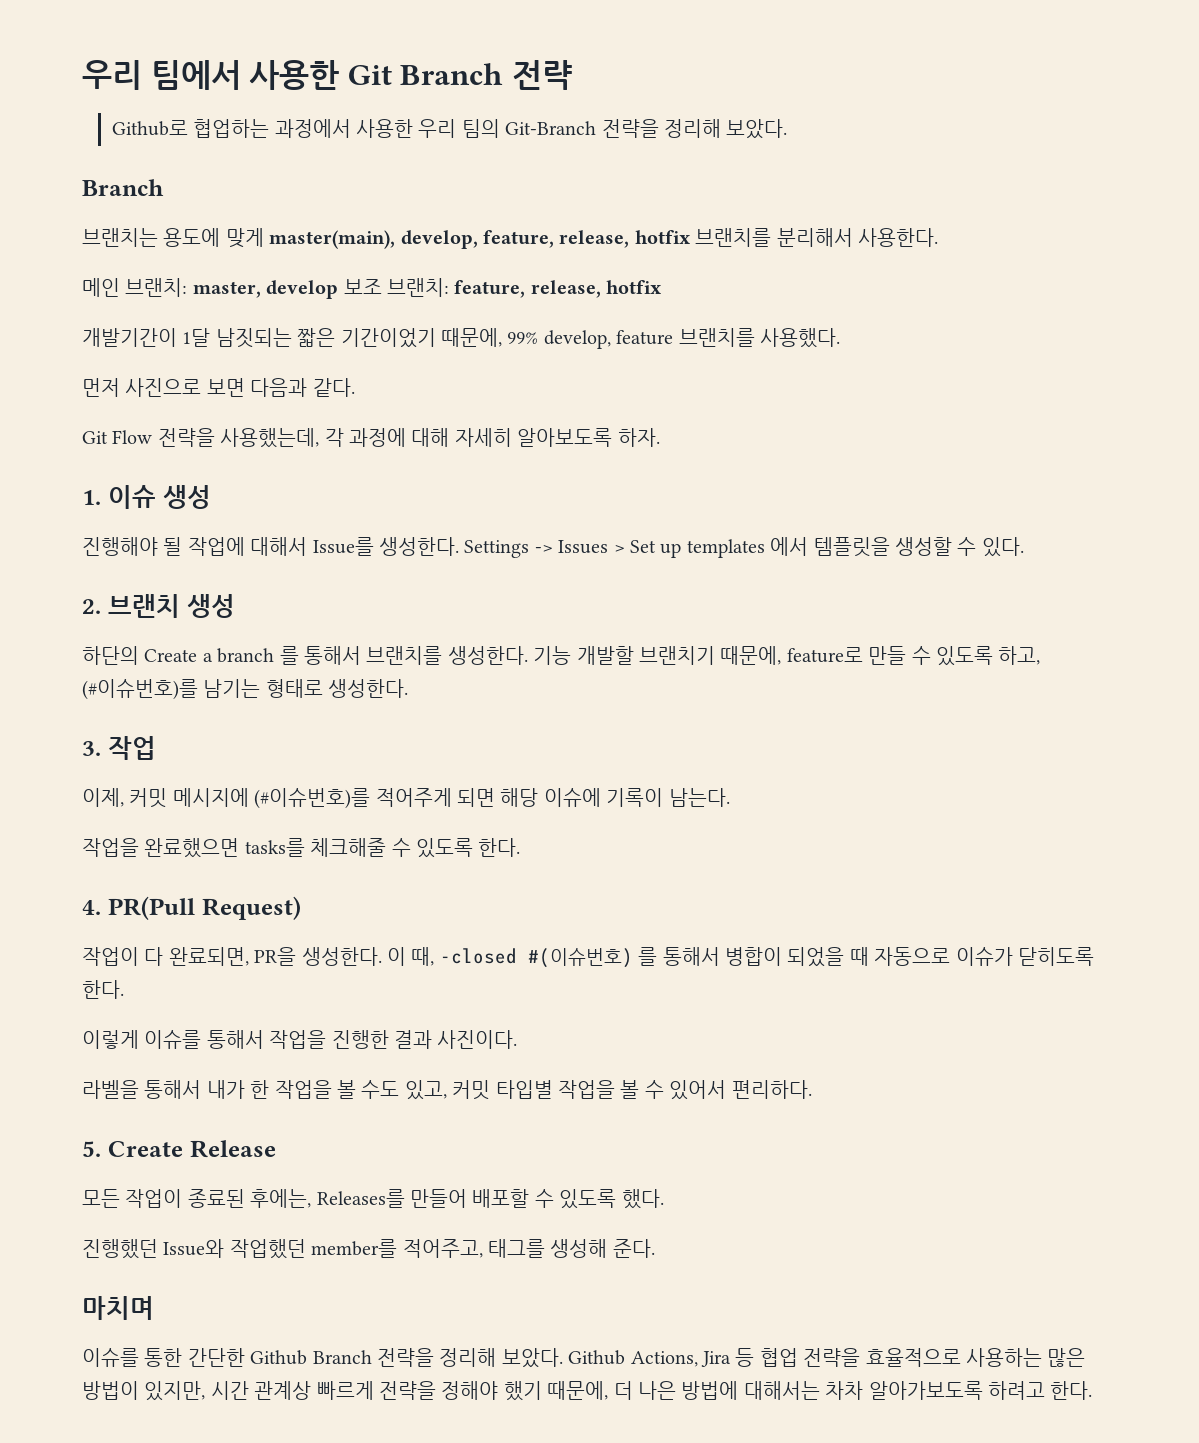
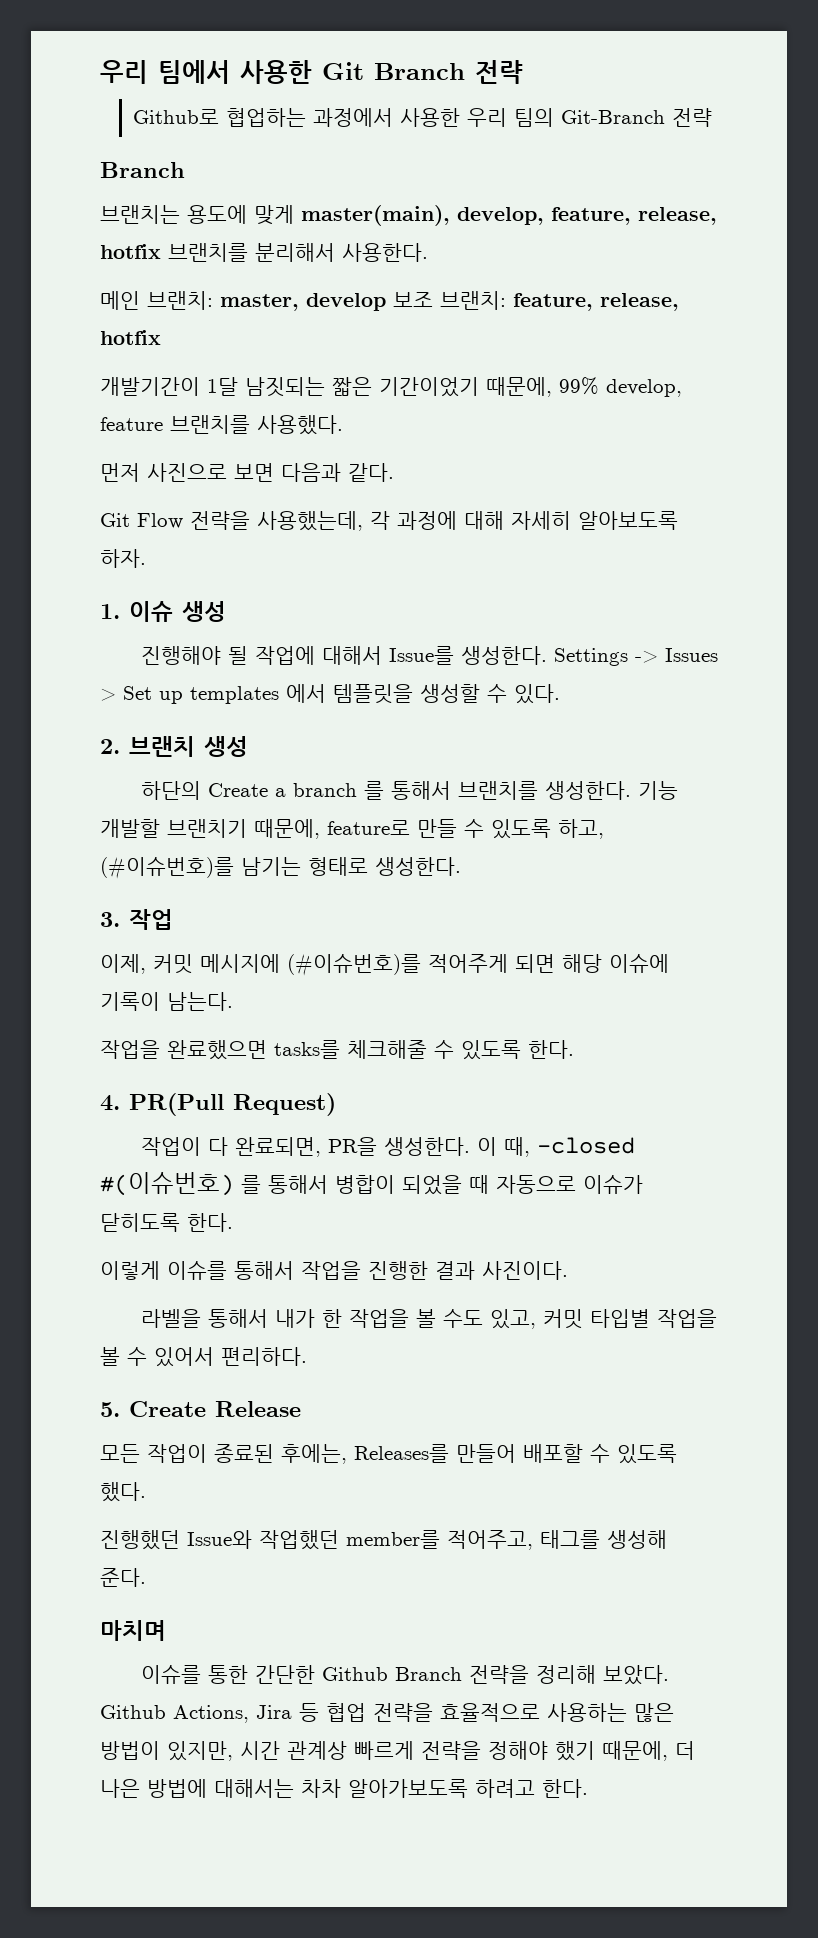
[601,119,788,139] 전략을 정리해 보았다. -> [672,108,713,127] 전략

